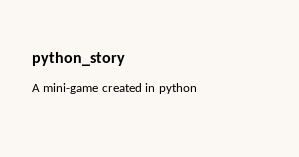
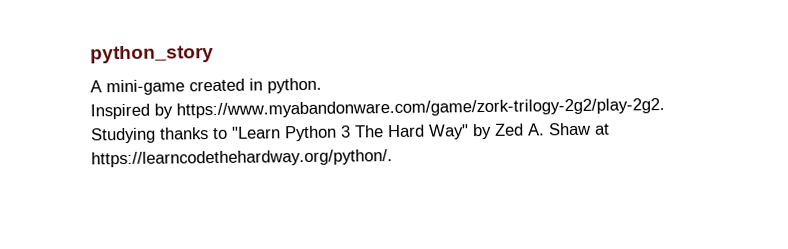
[158,83,197,94] python -> [267,77,322,94] [90,97,665,120] [91,122,610,144] [91,149,393,168] python. // Inspired by https://www.myabandonware.com/game/zork-trilogy-2g2/play-2g2. // Studying thanks to "Learn Python 3 The Hard Way" by Zed A. Shaw at https://learncodethehardway.org/python/.

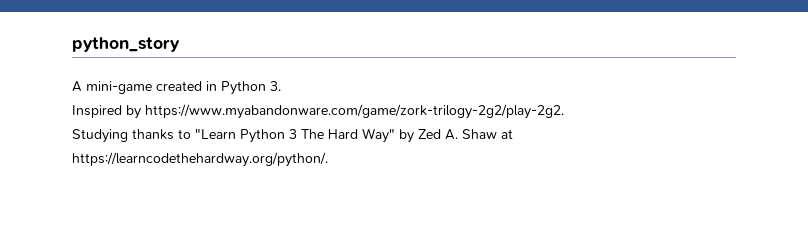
[267,77,322,94] python. -> [221,81,281,95] Python 3.

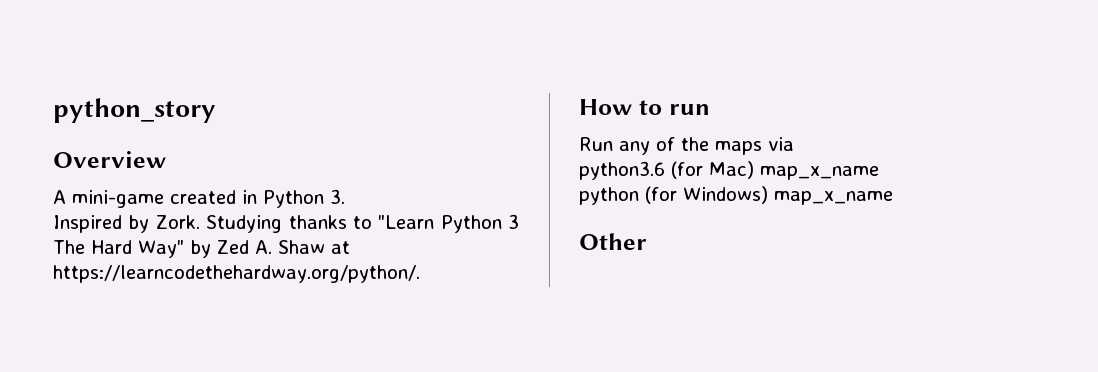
(180, 44) none -> [53,151,166,168] // Overview
[145,104,564,119] https://www.myabandonware.com/game/zork-trilogy-2g2/play-2g2. // -> [155,215,200,229] Zork.
(328, 159) none -> [579,99,710,115] [579,137,794,155] [579,161,879,180] [579,186,893,205] [579,233,647,250] // How to run // Run any of the maps via // python3.6 (for Mac) map_x_name // python (for Windows) map_x_name // Other

